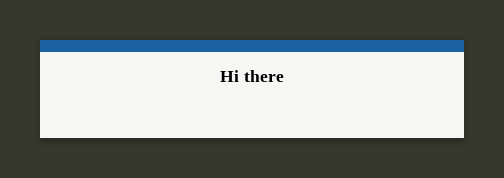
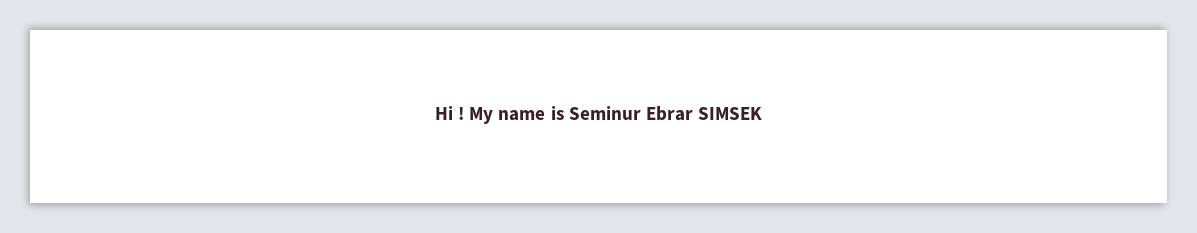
[243,70,284,82] there -> [458,106,762,124] ! My name is Seminur Ebrar SIMSEK

